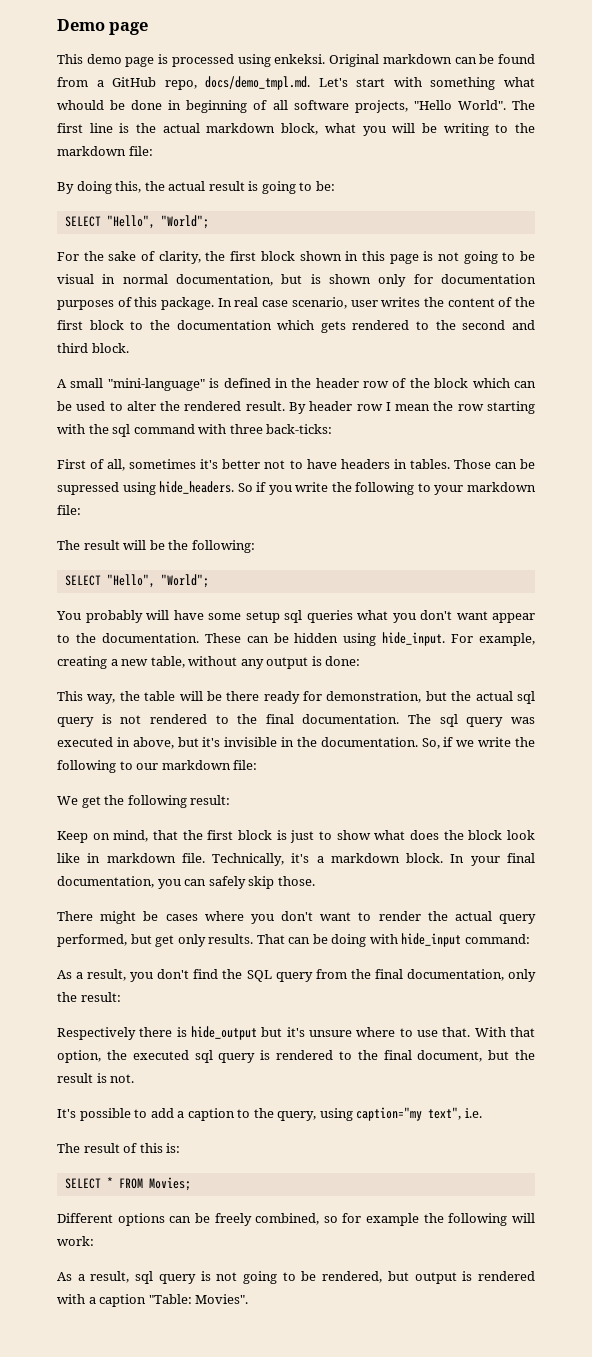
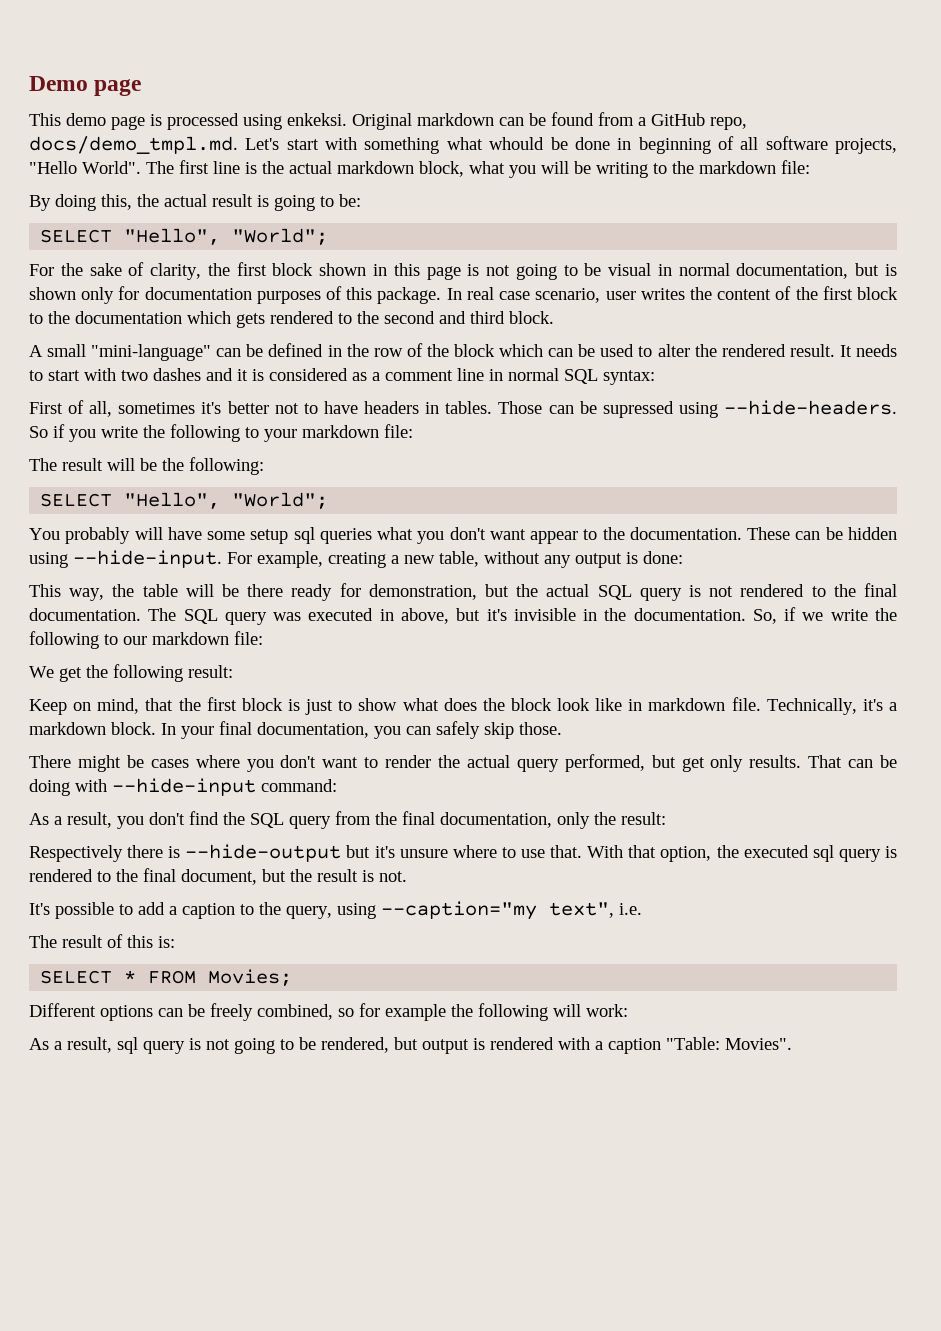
[209,378,220,388] is -> [216,344,264,357] can be
[315,378,359,388] header -> (369, 350) none
[289,401,535,414] [57,424,333,437] By header row I mean the row starting with the sql command with three back-ticks: -> [839,344,898,357] [29,368,655,385] It needs to start with two dashes and it is considered as a comment line in normal SQL syntax:
[159,481,235,494] hide_headers. -> [724,400,898,415] --hide-headers.
[382,632,446,646] hide_input. -> [73,550,222,568] --hide-input.
[516,691,535,704] sql -> [597,585,632,600] SQL
[439,714,458,727] sql -> [183,609,218,624] SQL
[401,933,462,947] hide_input -> [112,778,256,796] --hide-input
[191,1026,257,1040] hide_output -> [185,844,342,862] --hide-output
[356,1107,423,1121] caption="my -> [381,901,537,920] --caption="my

